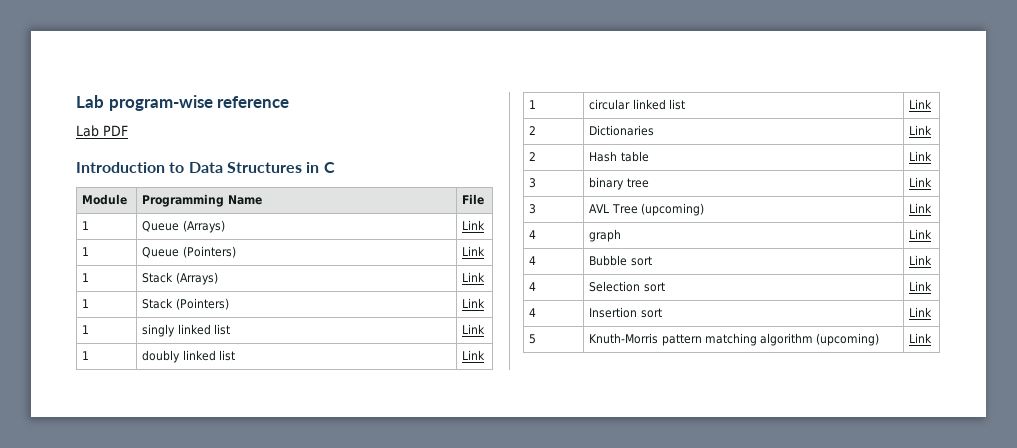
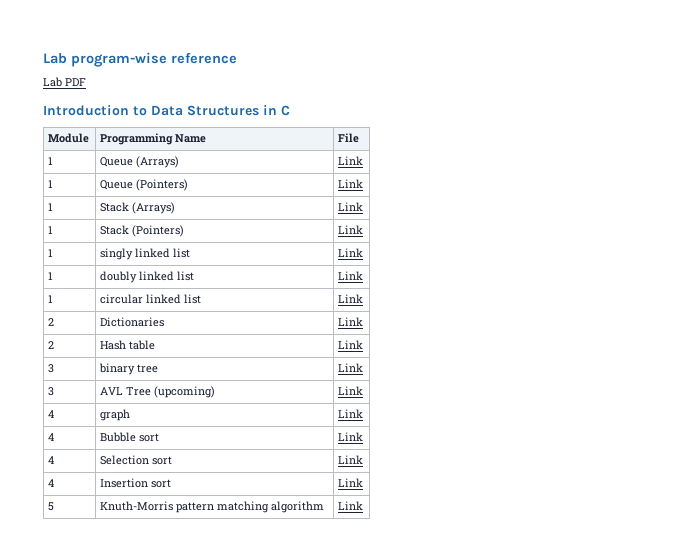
[816,333,880,346] (upcoming) -> (325, 507) none

